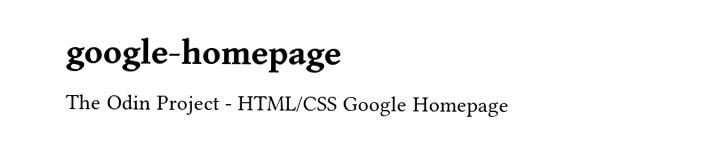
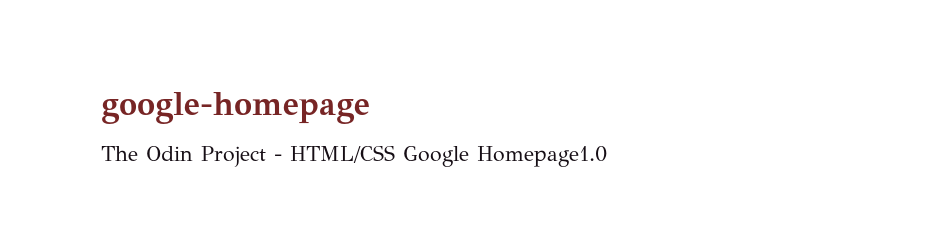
[411,97,509,118] Homepage -> [477,146,607,167] Homepage1.0

